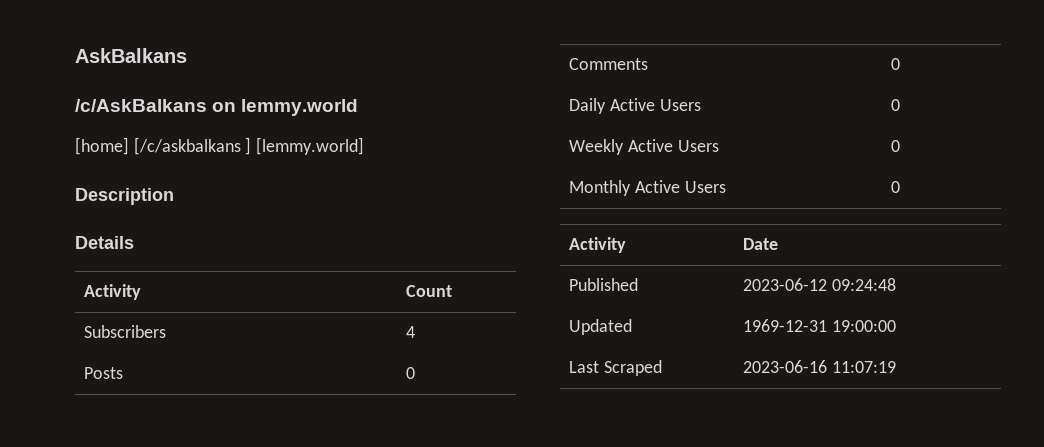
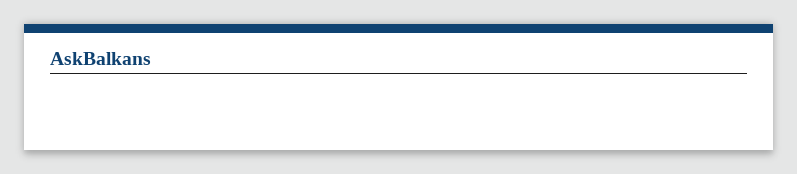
[75,99,359,116] [75,137,365,155] [75,188,174,205] [75,236,134,249] [84,284,142,300] [406,285,453,297] [84,325,167,338] [406,326,416,338] [84,367,124,379] [406,367,416,379] [569,58,649,70] [891,58,901,70] [569,98,701,114] [891,99,901,111] [569,139,719,155] [891,140,901,152] [569,180,726,196] [891,181,901,193] [569,237,627,253] [743,238,779,250] [569,278,639,291] [743,278,896,291] [569,319,633,335] [743,319,896,332] [569,360,662,376] [743,360,896,373] // /c/AskBalkans on lemmy.world // [home] [/c/askbalkans ] [lemmy.world] // Description // Details // Activity | Count // Subscribers | 4 // Posts | 0 // Comments | 0 // Daily Active Users | 0 // Weekly Active Users | 0 // Monthly Active Users | 0 // Activity | Date // Published | 2023-06-12 09:24:48 // Updated | 1969-12-31 19:00:00 // Last Scraped | 2023-06-16 11:07:19 -> (151, 58) none

